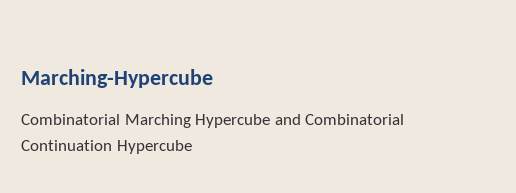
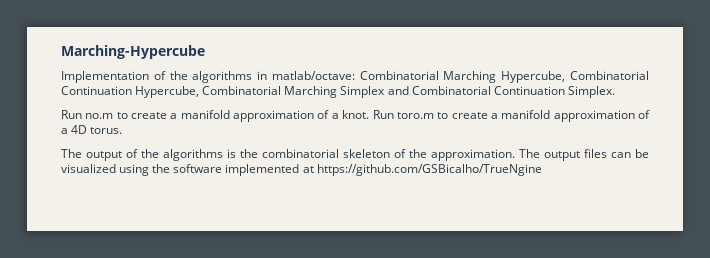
[21,114,405,128] [21,140,192,154] Combinatorial Marching Hypercube and Combinatorial Continuation Hypercube -> [61,71,649,83] [61,86,615,98] [61,110,651,122] [61,125,123,134] [61,149,649,161] [61,164,542,176] Implementation of the algorithms in matlab/octave: Combinatorial Marching Hypercube, Combinatorial Continuation Hypercube, Combinatorial Marching Simplex and Combinatorial Continuation Simplex. // Run no.m to create a manifold approximation of a knot. Run toro.m to create a manifold approximation of a 4D torus. // The output of the algorithms is the combinatorial skeleton of the approximation. The output files can be visualized using the software implemented at https://github.com/GSBicalho/TrueNgine

